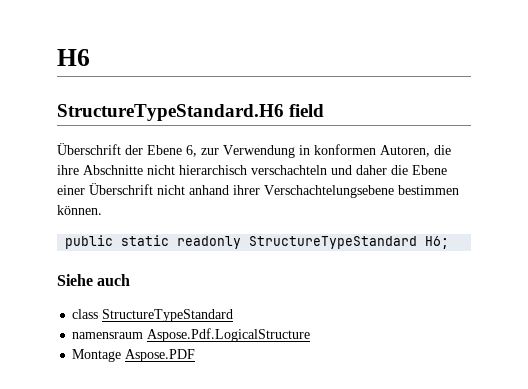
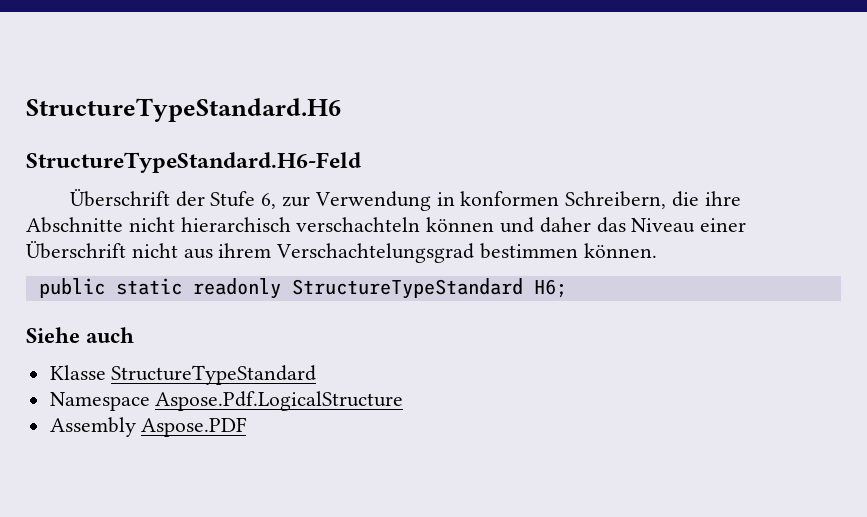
[57,49,90,66] [57,104,325,121] H6 // StructureTypeStandard.H6 field -> [26,98,341,122] [26,152,361,173] StructureTypeStandard.H6 // StructureTypeStandard.H6-Feld
[147,145,182,155] Ebene -> [210,191,256,207] Stufe
[380,145,430,157] Autoren, -> [565,191,667,209] Schreibern,
(327, 170) none -> [426,217,495,232] können
[391,165,447,175] die Ebene -> [596,217,696,233] das Niveau
[189,185,394,198] anhand ihrer Verschachtelungsebene -> [183,243,475,263] aus ihrem Verschachtelungsgrad
[72,309,99,319] class -> [49,365,106,380] Klasse
[72,332,144,339] namensraum -> [49,392,150,411] Namespace
[72,349,122,362] Montage -> [49,417,136,437] Assembly

